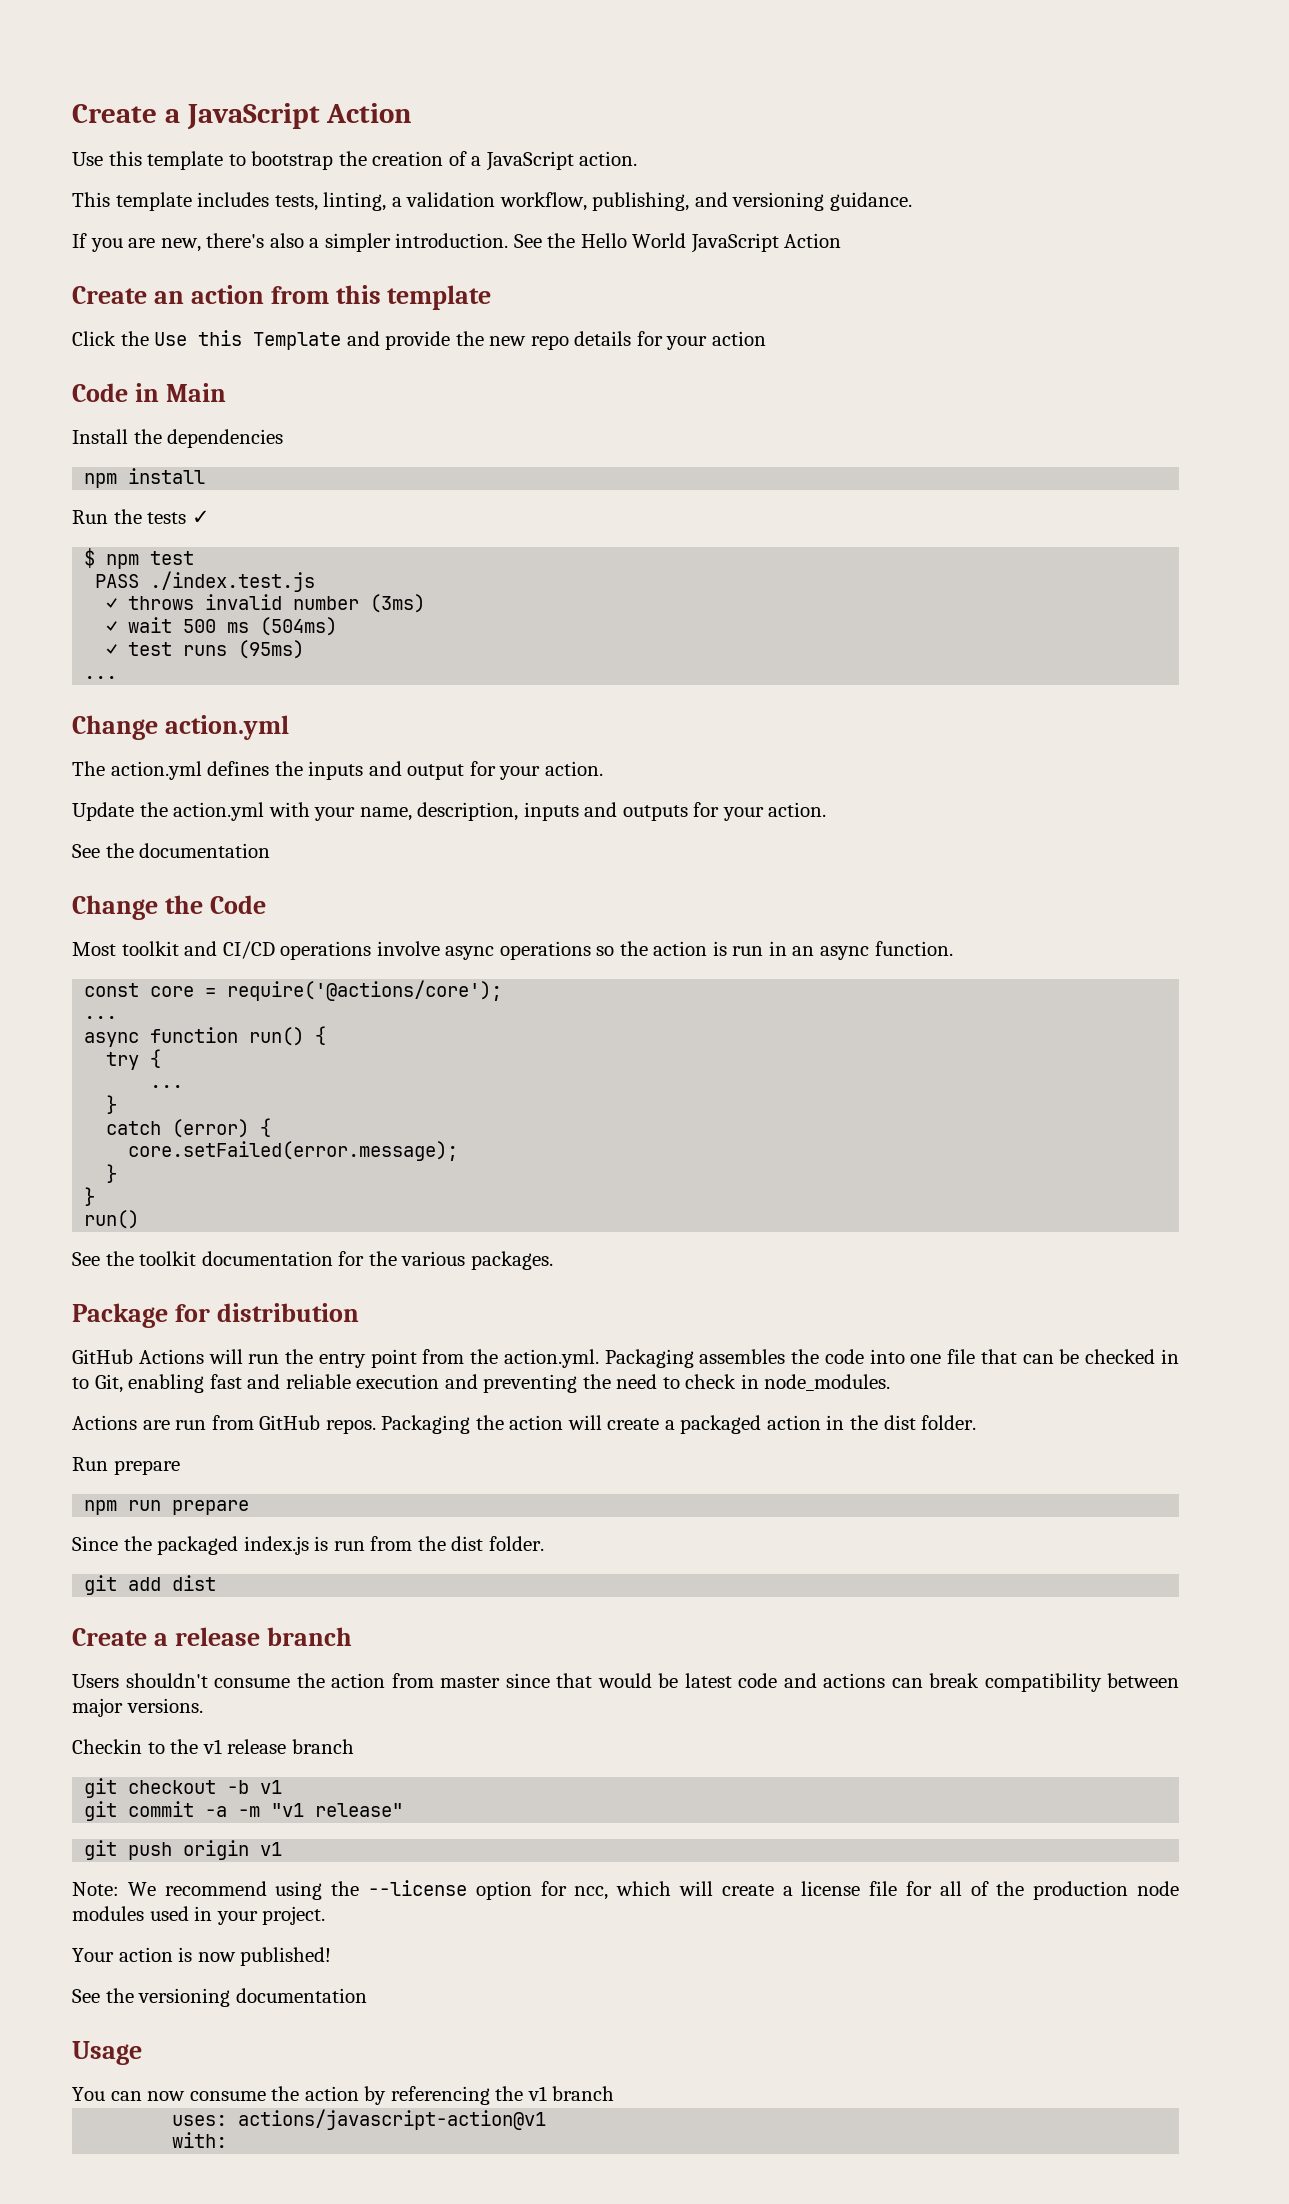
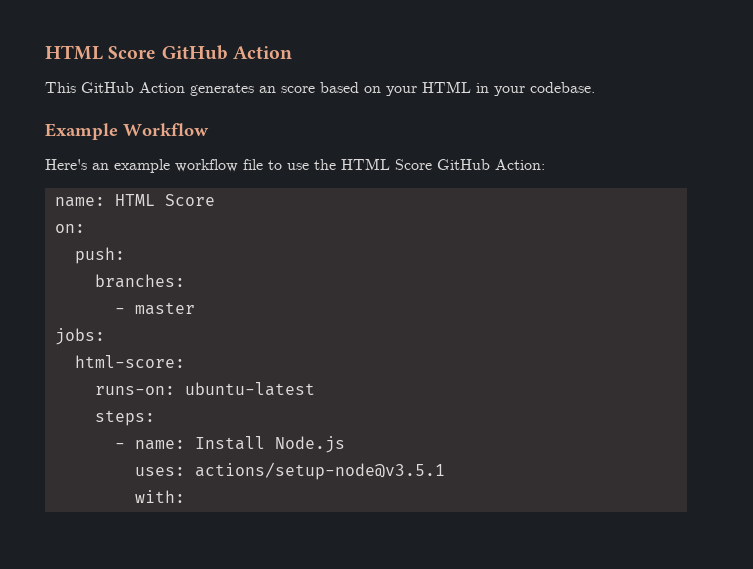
[72,103,413,130] [72,151,638,171] [72,192,912,211] [72,233,842,253] [72,285,492,310] [72,330,766,350] [72,383,226,402] [72,429,284,448] [84,468,206,488] [72,509,210,524] [84,548,195,569] [95,571,316,592] [106,594,426,613] [106,617,338,636] [106,640,305,659] [84,676,118,679] [72,715,289,740] [72,761,603,780] [72,802,827,821] [72,843,271,858] [72,895,266,920] [72,941,953,960] [84,980,503,1001] [84,1016,118,1019] [84,1026,327,1047] [106,1049,162,1070] [150,1085,184,1088] [106,1095,118,1114] [106,1118,272,1138] [128,1141,459,1161] [106,1164,118,1183] [84,1187,96,1206] [84,1210,140,1229] [72,1251,553,1270] [72,1303,359,1328] [72,1349,1180,1368] [72,1374,891,1393] [72,1415,977,1434] [72,1457,180,1475] [84,1500,250,1515] [72,1536,544,1555] [84,1575,217,1595] [72,1627,352,1646] [72,1673,1179,1692] [72,1698,203,1717] [72,1739,354,1754] [84,1778,283,1798] [84,1801,404,1821] [84,1840,283,1860] [72,1880,1179,1900] [72,1906,326,1925] [72,1947,332,1966] [72,1988,367,2007] [72,2041,142,2065] [72,2086,615,2105] Create a JavaScript Action // Use this template to bootstrap the creation of a JavaScript action. // This template includes tests, linting, a validation workflow, publishing, and versioning guidance. // If you are new, there's also a simpler introduction. See the Hello World JavaScript Action // Create an action from this template // Click the Use this Template and provide the new repo details for your action // Code in Main // Install the dependencies // npm install // Run the tests ✓ // $ npm test // PASS ./index.test.js // ✓ throws invalid number (3ms) // ✓ wait 500 ms (504ms) // ✓ test runs (95ms) // ... // Change action.yml // The action.yml defines the inputs and output for your action. // Update the action.yml with your name, description, inputs and outputs for your action. // See the documentation // Change the Code // Most toolkit and CI/CD operations involve async operations so the action is run in an async function. // const core = require('@actions/core'); // ... // async function run() { // try { // ... // } // catch (error) { // core.setFailed(error.message); // } // } // run() // See the toolkit documentation for the various packages. // Package for distribution // GitHub Actions will run the entry point from the action.yml. Packaging assembles the code into one file that can be checked in to Git, enabling fast and reliable execution and preventing the need to check in node_modules. // Actions are run from GitHub repos. Packaging the action will create a packaged action in the dist folder. // Run prepare // npm run prepare // Since the packaged index.js is run from the dist folder. // git add dist // Create a release branch // Users shouldn't consume the action from master since that would be latest code and actions can break compatibility between major versions. // Checkin to the v1 release branch // git checkout -b v1 // git commit -a -m "v1 release" // git push origin v1 // Note: We recommend using the --license option for ncc, which will create a license file for all of the production node modules used in your project. // Your action is now published! // See the versioning documentation // Usage // You can now consume the action by referencing the v1 branch -> [45,45,292,60] [45,81,595,96] [45,123,209,140] [45,158,545,173] [54,194,215,207] [54,224,85,233] [74,247,125,264] [94,274,185,288] [114,302,195,315] [54,328,105,345] [74,355,185,368] [94,382,315,396] [94,410,155,426] [114,436,345,453] HTML Score GitHub Action // This GitHub Action generates an score based on your HTML in your codebase. // Example Workflow // Here's an example workflow file to use the HTML Score GitHub Action: // name: HTML Score // on: // push: // branches: // - master // jobs: // html-score: // runs-on: ubuntu-latest // steps: // - name: Install Node.js
[238,2109,547,2130] actions/javascript-action@v1 -> [194,462,445,480] actions/setup-node@v3.5.1

